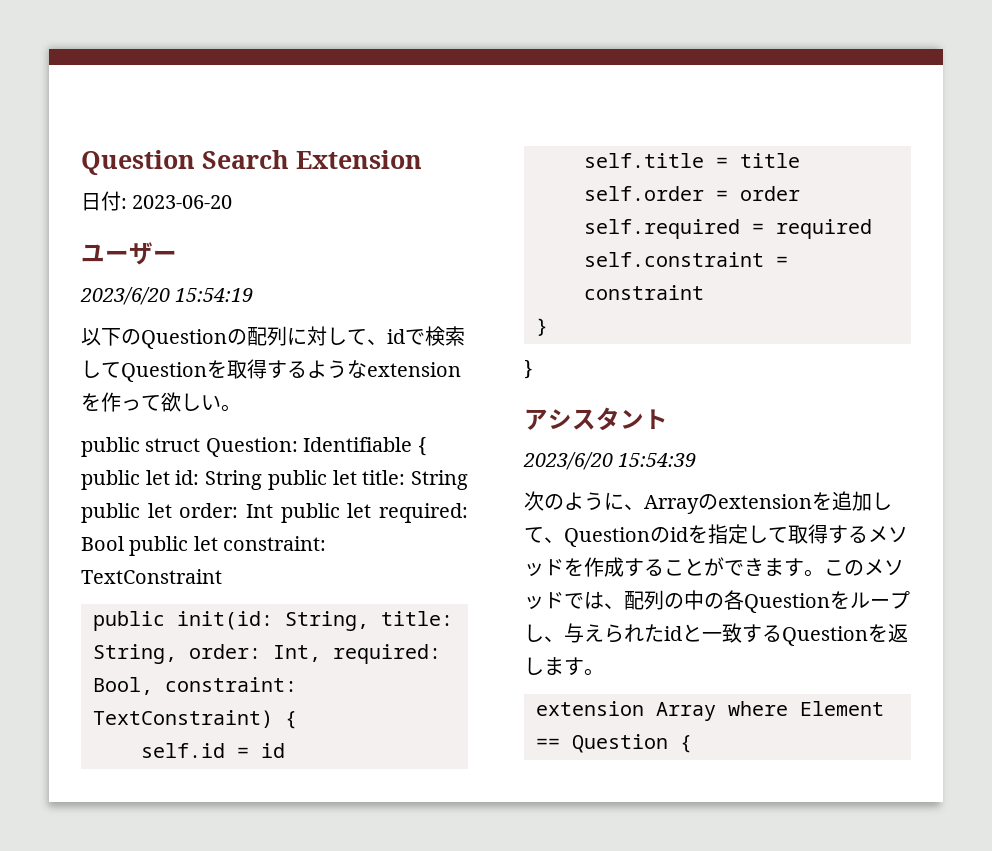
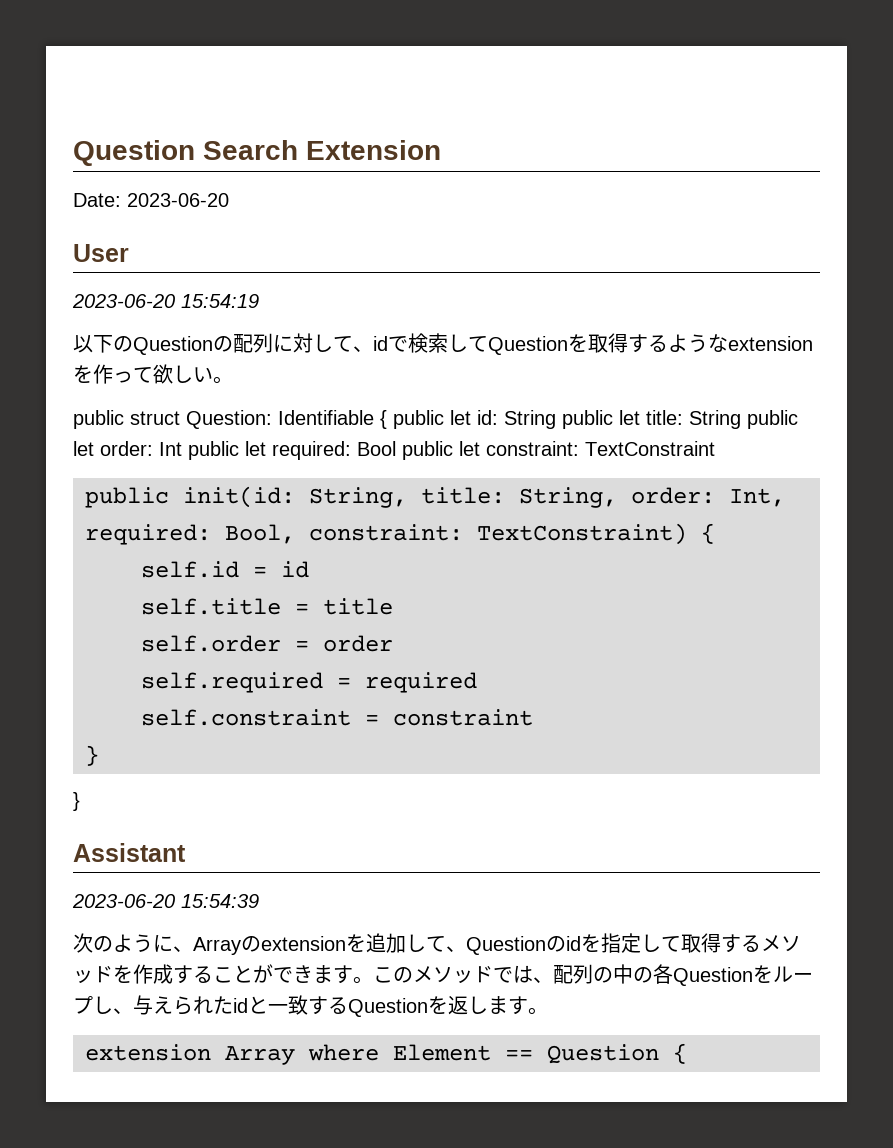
[81,191,127,211] 日付: -> [73,193,121,207] Date:
[81,242,177,265] [80,287,170,305] ユーザー // 2023/6/20 -> [73,244,129,262] [72,294,175,308] User // 2023-06-20
[524,407,668,431] [523,452,613,470] アシスタント // 2023/6/20 -> [73,843,186,862] [72,894,175,908] Assistant // 2023-06-20

